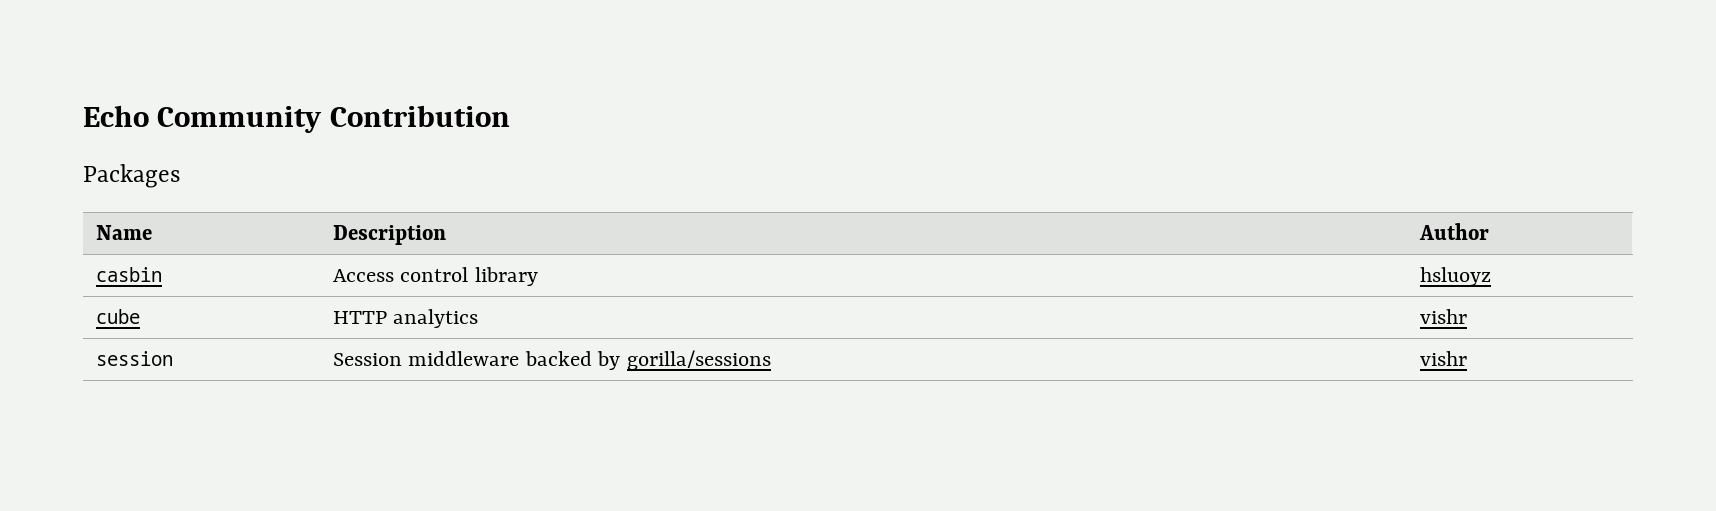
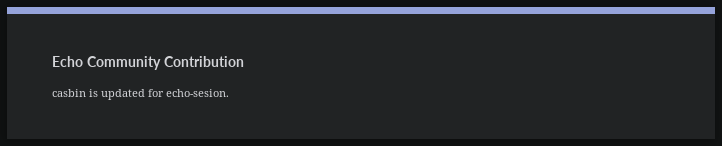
[83,164,181,188] [95,225,152,240] [332,225,446,245] [1418,223,1489,240] [95,267,162,282] [332,267,538,286] [1419,267,1491,286] [95,309,140,324] [332,309,479,328] [1419,309,1467,324] [95,351,173,366] [332,350,771,370] [1419,351,1467,366] Packages // Name | Description | Author // casbin | Access control library | hsluoyz // cube | HTTP analytics | vishr // session | Session middleware backed by gorilla/sessions | vishr -> [52,89,229,100] casbin is updated for echo-sesion.

